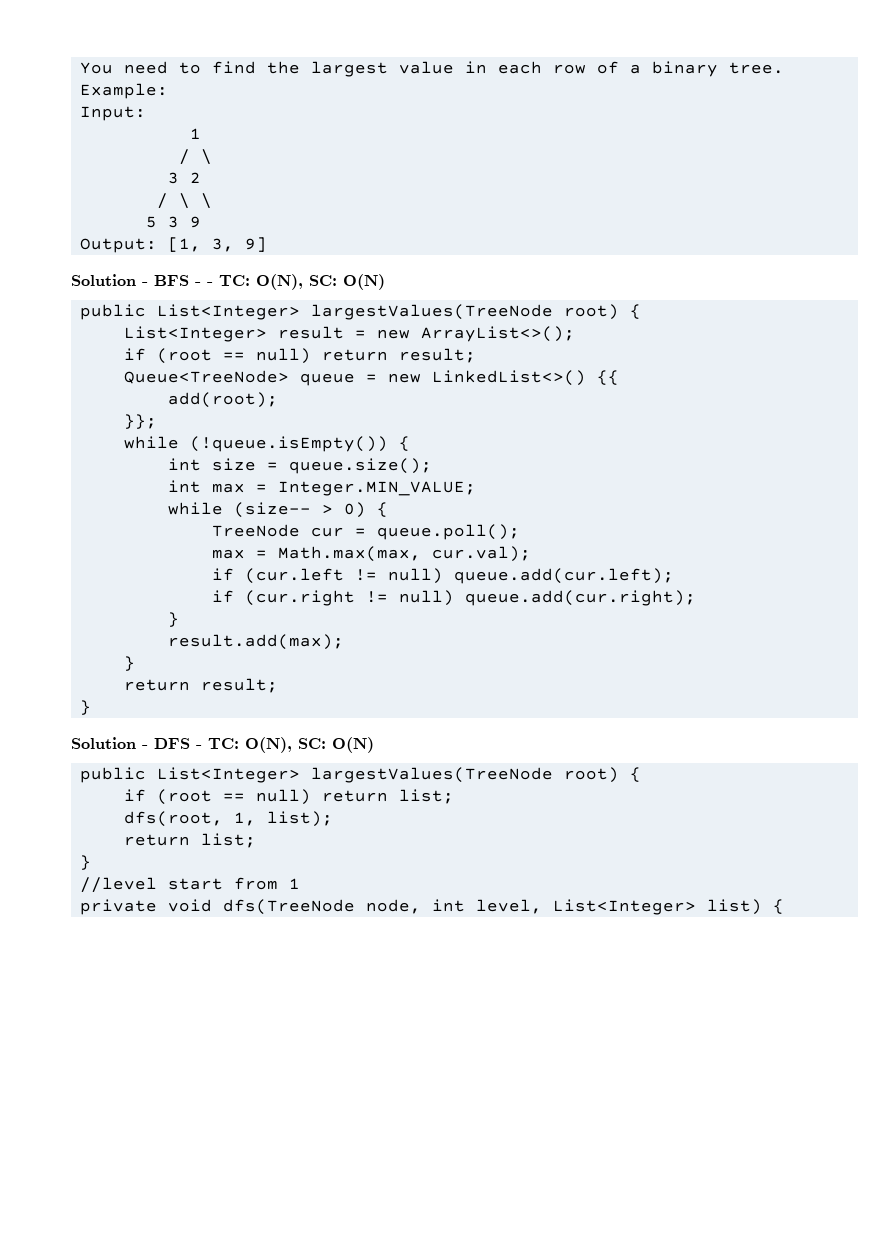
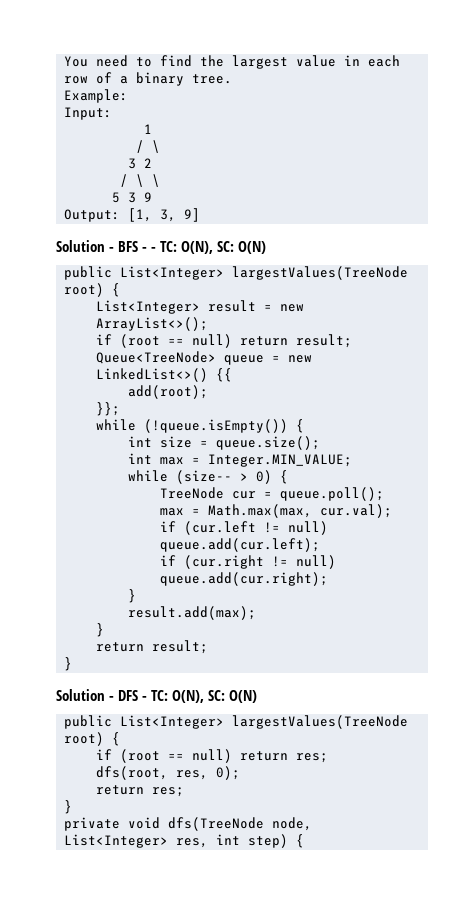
[399,789,454,804] list; -> [296,753,329,763] res;
[234,811,333,827] [124,833,256,848] [80,855,91,870] [80,877,300,893] 1, list); // return list; // } // //level start from 1 -> [176,766,241,780] [96,785,185,797] [64,800,73,814] res, 0); // return res; // }
[432,899,762,915] int level, List<Integer> list) -> [64,834,289,848] List<Integer> res, int step)

